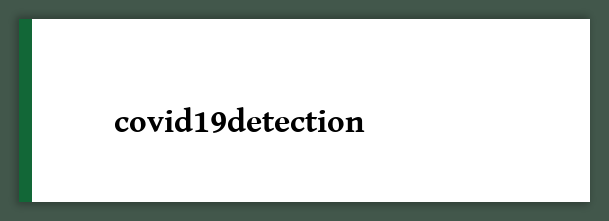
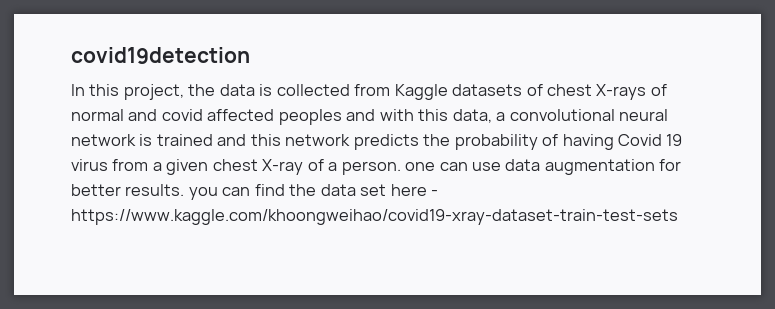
(365, 120) none -> [71,84,667,100] [71,109,669,125] [71,134,683,150] [71,159,682,175] [71,184,439,200] [71,209,678,225] // In this project, the data is collected from Kaggle datasets of chest X-rays of normal and covid affected peoples and with this data, a convolutional neural network is trained and this network predicts the probability of having Covid 19 virus from a given chest X-ray of a person. one can use data augmentation for better results. you can find the data set here - https://www.kaggle.com/khoongweihao/covid19-xray-dataset-train-test-sets

